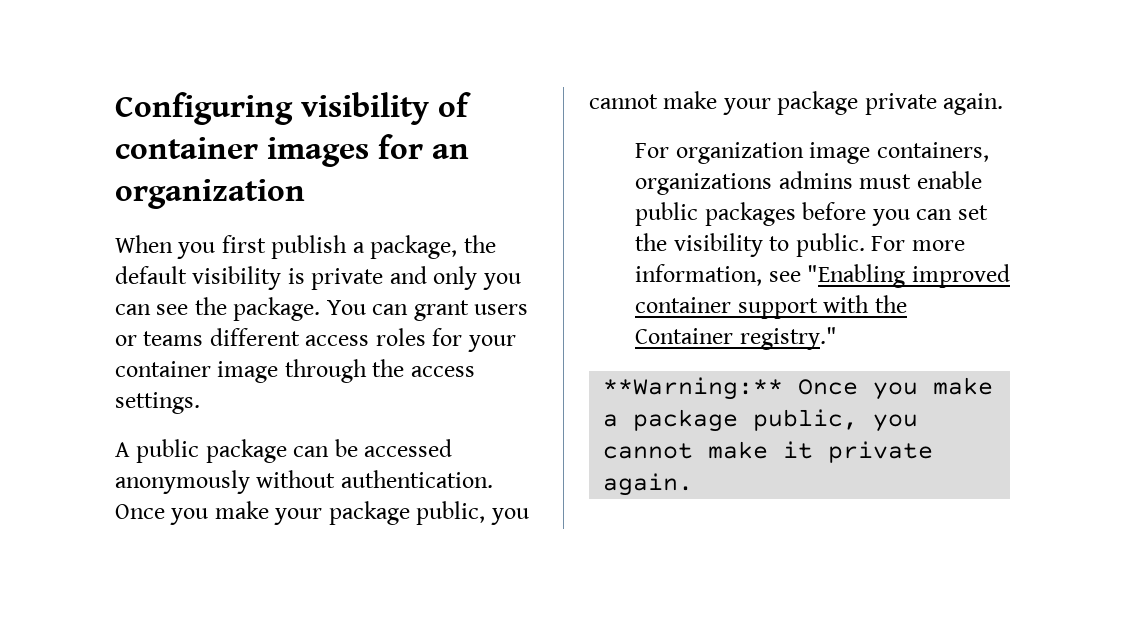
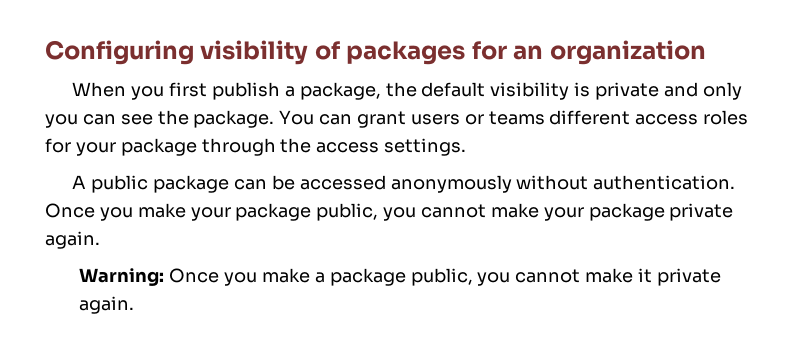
[115,137,369,167] container images -> [346,41,466,65] packages
[115,361,279,383] container image -> [120,138,197,156] package
[635,142,989,164] [635,171,982,195] [635,202,988,226] [635,233,965,257] [635,264,1010,288] [635,295,907,319] [635,327,837,350] [603,377,784,400] For organization image containers, organizations admins must enable public packages before you can set the visibility to public. For more information, see "Enabling improved container support with the Container registry." // **Warning:** -> [79,268,165,286] Warning:

